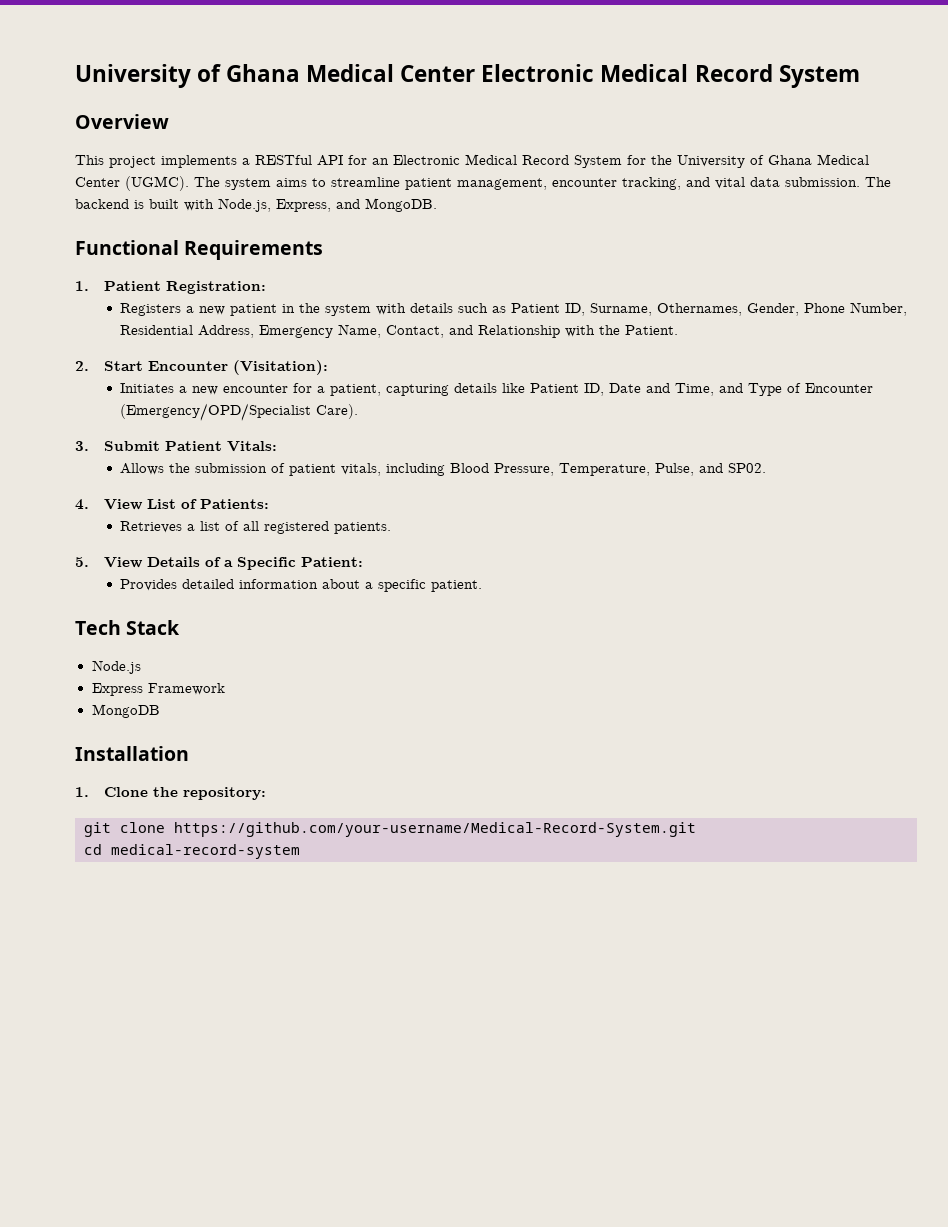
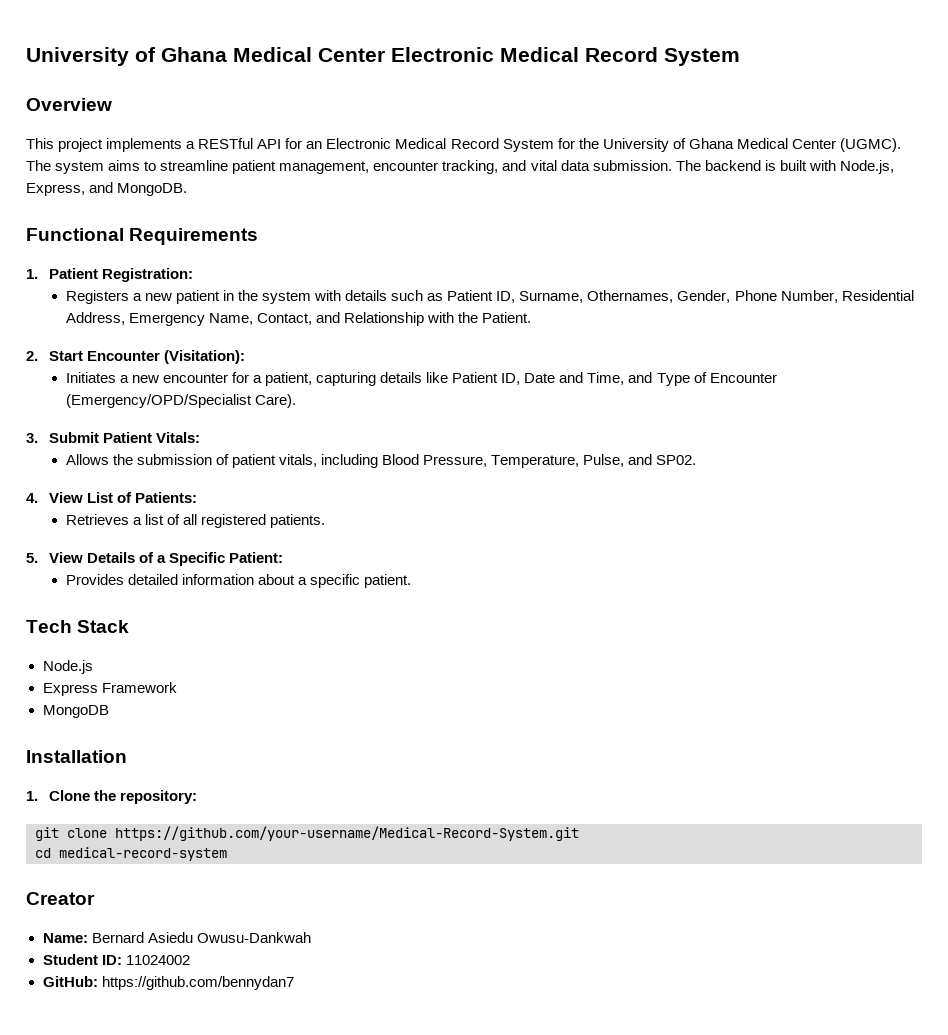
(300, 851) none -> [26,892,95,905] [42,932,311,943] [42,954,190,965] [42,976,294,990] // Creator // Name: Bernard Asiedu Owusu-Dankwah // Student ID: 11024002 // GitHub: https://github.com/bennydan7

